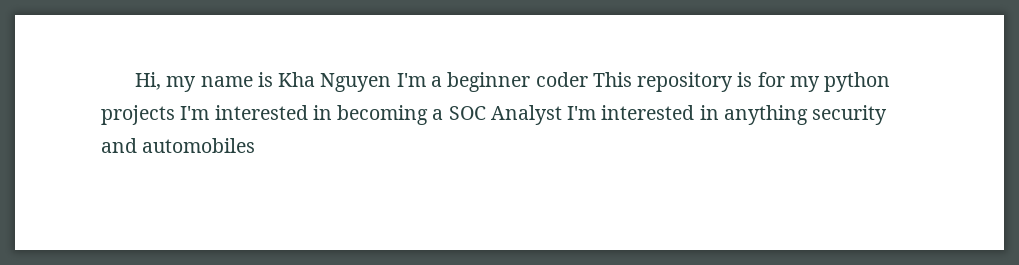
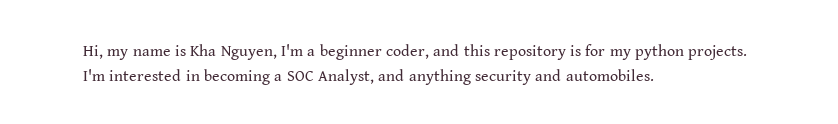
[320,73,392,92] Nguyen -> [220,46,277,60] Nguyen,
[535,72,632,87] coder This -> [385,44,490,59] coder, and this
[101,105,175,125] projects -> [688,45,748,60] projects.
[490,105,719,125] Analyst I'm interested in -> [317,69,405,85] Analyst, and
[142,138,256,153] automobiles -> [565,69,654,81] automobiles.

